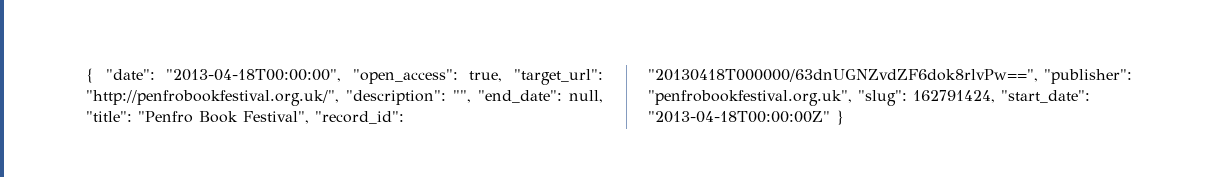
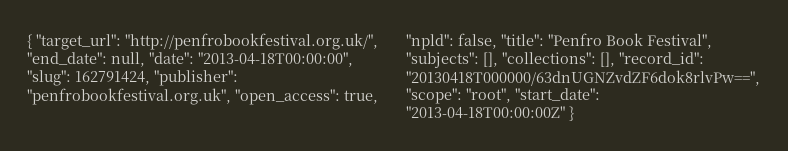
[105,69,603,85] [86,90,603,106] [86,111,404,124] [648,69,1132,84] [648,90,995,106] "date": "2013-04-18T00:00:00", "open_access": true, "target_url": "http://penfrobookfestival.org.uk/", "description": "", "end_date": null, "title": "Penfro Book Festival", "record_id": "20130418T000000/63dnUGNZvdZF6dok8rlvPw==", "publisher": "penfrobookfestival.org.uk", "slug": 162791424, -> [36,33,378,50] [27,52,353,67] [27,70,238,86] [27,88,378,105] [406,33,712,50] [406,52,704,68] [406,70,760,86] [406,88,511,104] "target_url": "http://penfrobookfestival.org.uk/", "end_date": null, "date": "2013-04-18T00:00:00", "slug": 162791424, "publisher": "penfrobookfestival.org.uk", "open_access": true, "npld": false, "title": "Penfro Book Festival", "subjects": [], "collections": [], "record_id": "20130418T000000/63dnUGNZvdZF6dok8rlvPw==", "scope": "root",

